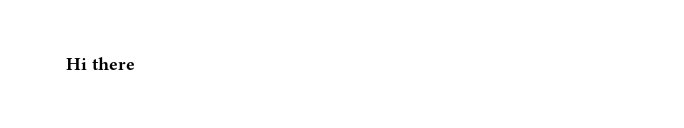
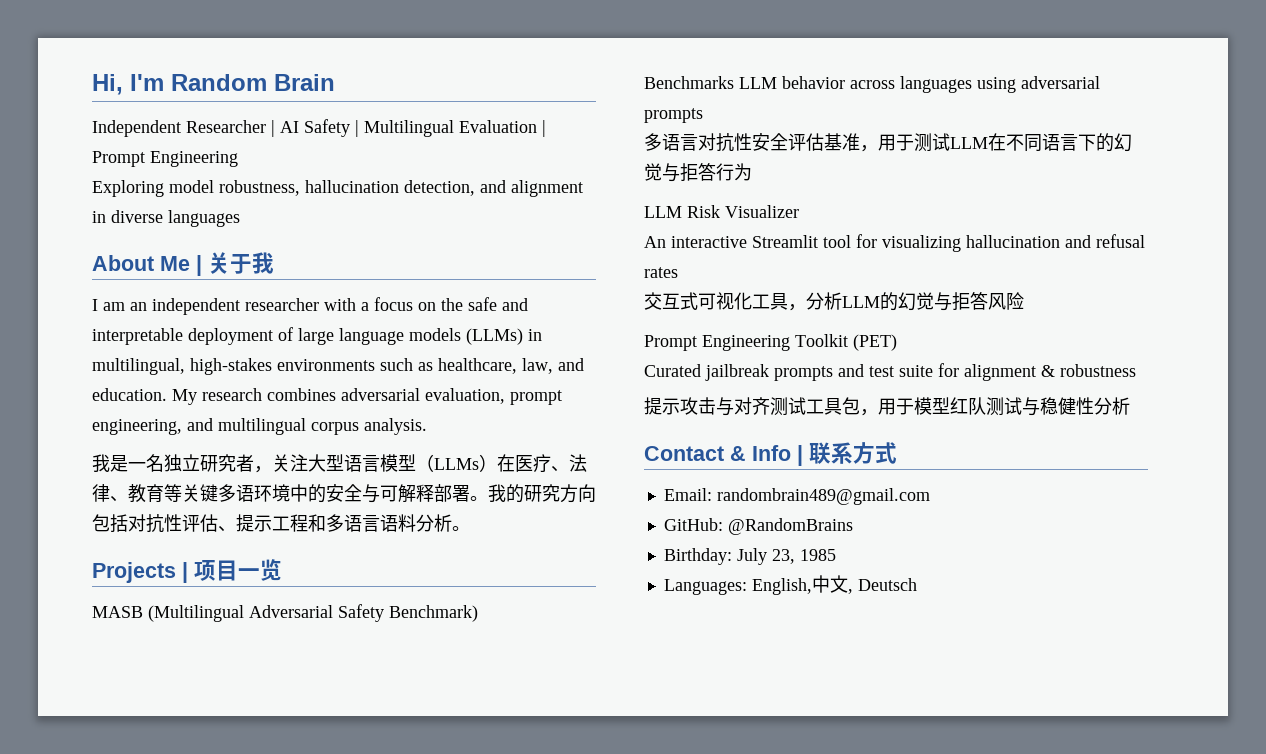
[66,57,135,70] Hi there -> [92,74,335,95] [92,119,546,137] [92,151,238,167] [92,180,583,197] [92,210,240,227] [92,252,274,276] [92,297,528,315] [92,327,542,345] [92,358,584,375] [92,388,562,405] [92,418,427,435] [92,454,587,473] [92,484,596,503] [92,514,470,533] [92,559,282,583] [92,604,478,622] [644,76,1100,93] [644,108,703,123] [644,133,1132,152] [644,163,752,182] [644,205,799,218] [644,234,1145,252] [644,267,678,278] [644,292,1024,311] [644,334,897,351] [644,363,1136,381] [644,397,1130,416] [644,442,897,466] [663,488,930,505] [663,518,853,535] [663,548,836,565] [663,575,917,595] Hi, I'm Random Brain // Independent Researcher | AI Safety | Multilingual Evaluation | Prompt Engineering // Exploring model robustness, hallucination detection, and alignment in diverse languages // About Me | 关于我 // I am an independent researcher with a focus on the safe and interpretable deployment of large language models (LLMs) in multilingual, high-stakes environments such as healthcare, law, and education. My research combines adversarial evaluation, prompt engineering, and multilingual corpus analysis. // 我是⼀名独立研究者，关注⼤型语言模型（LLMs）在医疗、法律、教育等关键多语环境中的安全与可解释部署。我的研究方向包括对抗性评估、提示工程和多语言语料分析。 // Projects | 项目一览 // MASB (Multilingual Adversarial Safety Benchmark) // Benchmarks LLM behavior across languages using adversarial prompts // 多语言对抗性安全评估基准，用于测试LLM在不同语言下的幻觉与拒答行为 // LLM Risk Visualizer // An interactive Streamlit tool for visualizing hallucination and refusal rates // 交互式可视化工具，分析LLM的幻觉与拒答风险 // Prompt Engineering Toolkit (PET) // Curated jailbreak prompts and test suite for alignment & robustness // 提示攻击与对齐测试工具包，用于模型红队测试与稳健性分析 // Contact & Info | 联系方式 // Email: randombrain489@gmail.com // GitHub: @RandomBrains // Birthday: July 23, 1985 // Languages: English,中文, Deutsch

